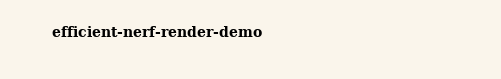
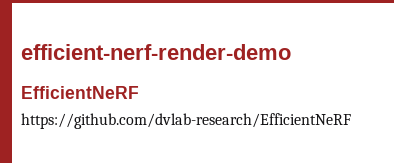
(262, 31) none -> [21,86,139,99] [21,113,351,129] // EfficientNeRF // https://github.com/dvlab-research/EfficientNeRF

